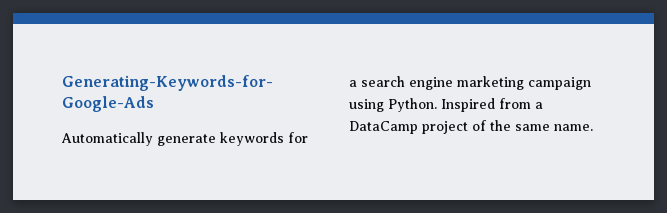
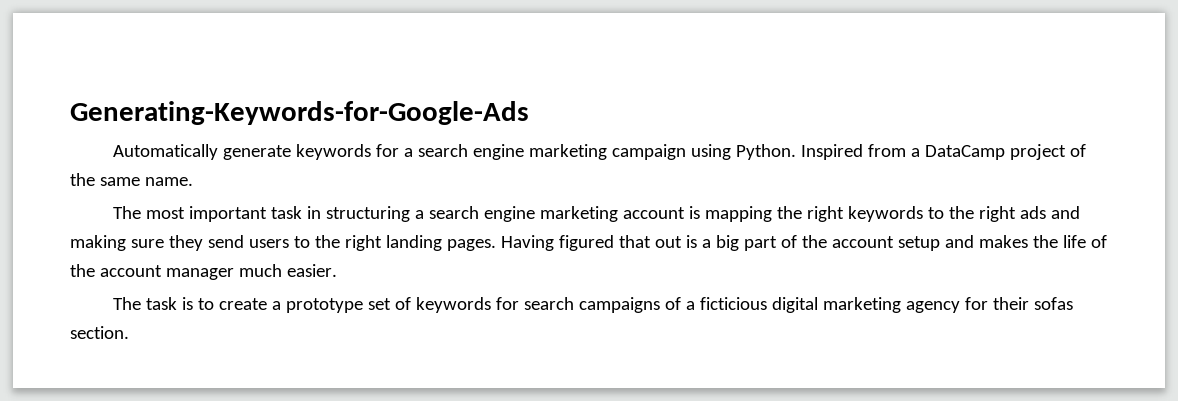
(593, 127) none -> [112,206,1080,222] [70,235,1107,251] [70,264,337,280] [112,297,1073,313] [70,326,129,339] // The most important task in structuring a search engine marketing account is mapping the right keywords to the right ads and making sure they send users to the right landing pages. Having figured that out is a big part of the account setup and makes the life of the account manager much easier. // The task is to create a prototype set of keywords for search campaigns of a ficticious digital marketing agency for their sofas section.

